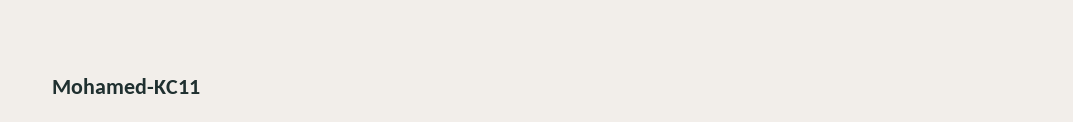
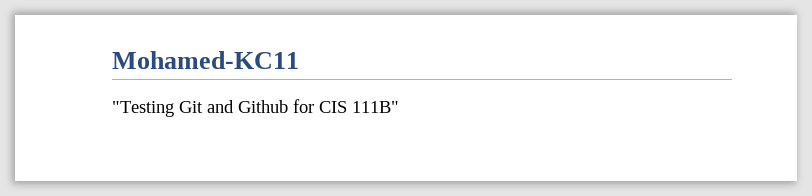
(200, 86) none -> [112,99,399,117] // "Testing Git and Github for CIS 111B"

